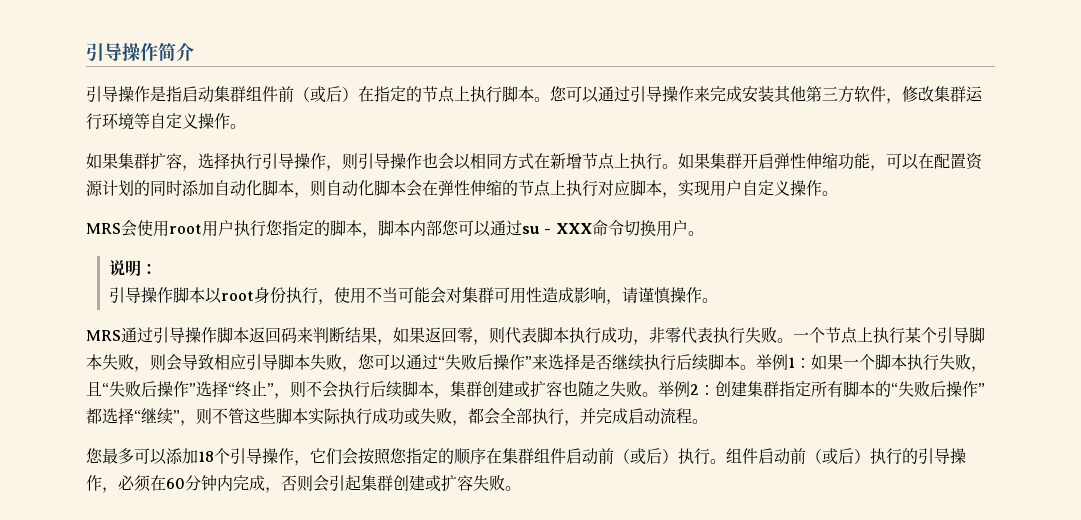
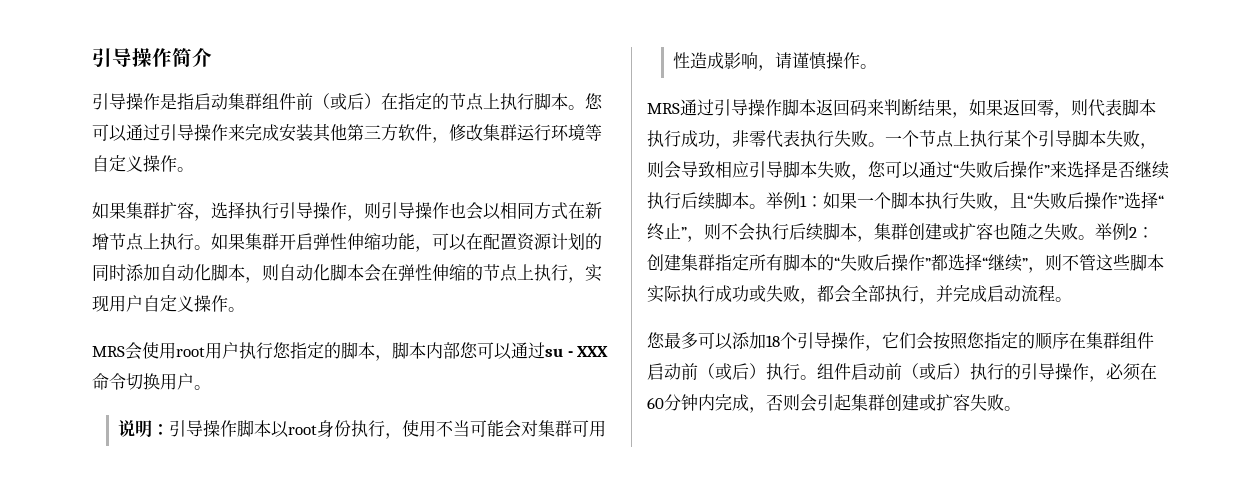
[598,180,662,196] 对应脚本 -> (568, 272) none
(157, 268) // -> (169, 429) none

